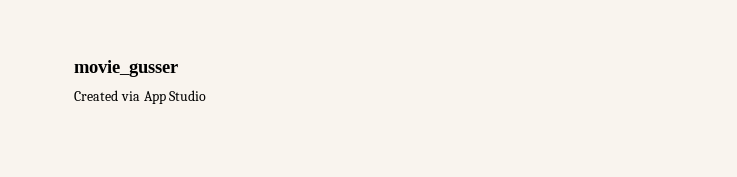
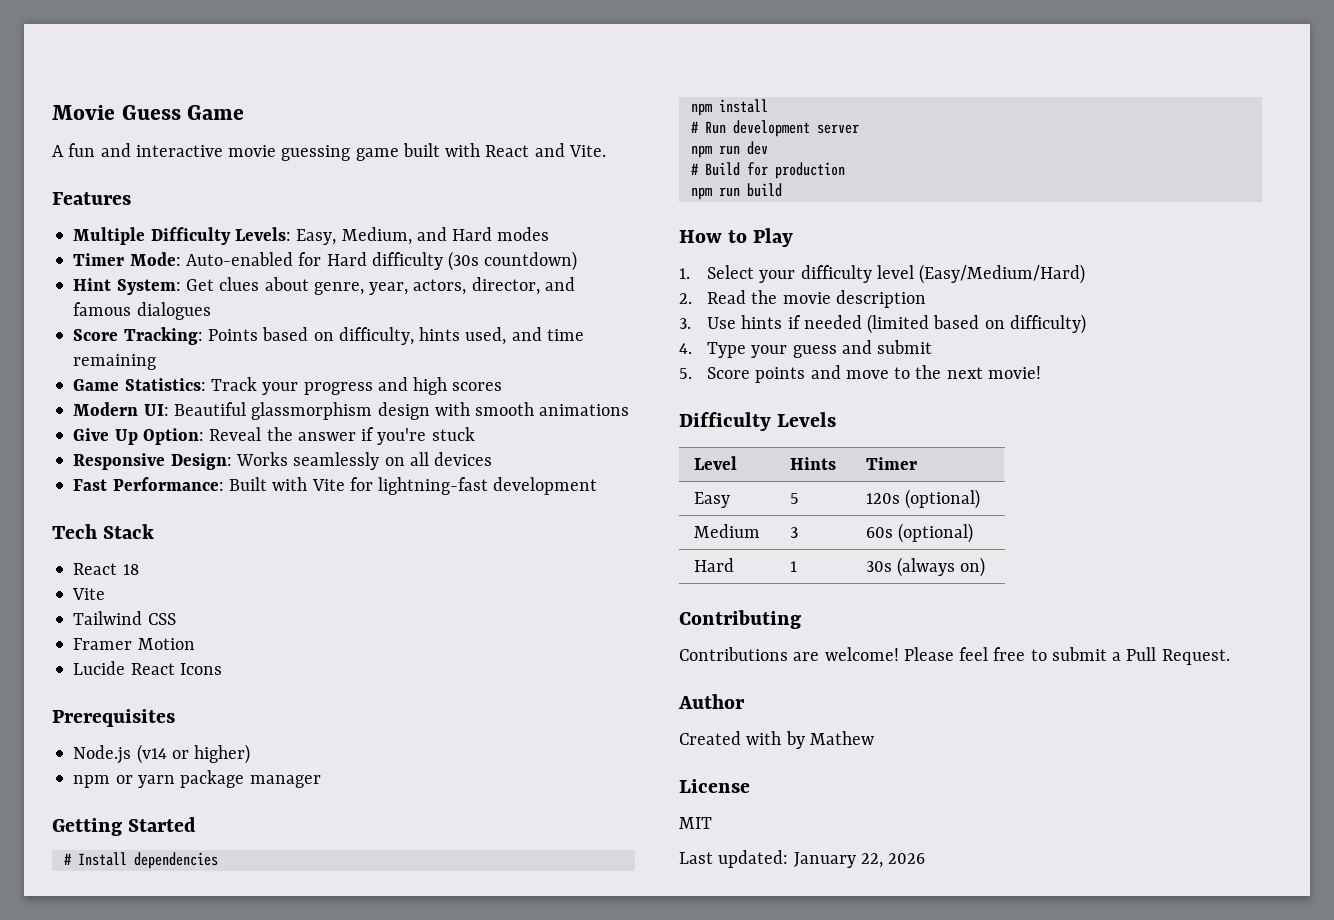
[74,60,178,77] [74,90,207,104] movie_gusser // Created via App Studio -> [52,105,245,120] [52,143,606,161] [52,192,131,205] [73,227,550,245] [73,251,578,271] [73,277,575,295] [73,302,211,320] [73,327,584,345] [73,354,157,370] [73,377,503,395] [73,402,630,420] [73,427,475,445] [73,452,493,470] [73,477,598,495] [52,524,155,539] [73,563,139,575] [72,588,106,600] [73,611,176,625] [73,638,195,650] [73,661,222,675] [52,709,175,727] [73,744,251,764] [73,770,321,788] [52,817,197,836] [63,852,218,869] [690,99,768,116] [690,120,859,137] [690,141,768,158] [690,162,845,179] [690,183,782,200] [679,228,794,247] [679,264,1086,284] [679,290,926,308] [679,314,1086,334] [679,340,933,358] [679,365,1041,383] [679,412,837,431] [693,456,737,470] [789,457,836,470] [865,457,917,470] [693,492,730,508] [789,493,799,504] [865,489,980,509] [693,524,760,538] [789,527,798,538] [865,523,973,543] [693,558,734,572] [789,561,797,572] [865,557,986,577] [679,610,801,629] [679,647,1230,665] [678,694,745,709] [679,731,874,749] [679,779,750,793] [679,817,712,829] [679,850,926,868] Movie Guess Game // A fun and interactive movie guessing game built with React and Vite. // Features // Multiple Difficulty Levels: Easy, Medium, and Hard modes // Timer Mode: Auto-enabled for Hard difficulty (30s countdown) // Hint System: Get clues about genre, year, actors, director, and famous dialogues // Score Tracking: Points based on difficulty, hints used, and time remaining // Game Statistics: Track your progress and high scores // Modern UI: Beautiful glassmorphism design with smooth animations // Give Up Option: Reveal the answer if you're stuck // Responsive Design: Works seamlessly on all devices // Fast Performance: Built with Vite for lightning-fast development // Tech Stack // React 18 // Vite // Tailwind CSS // Framer Motion // Lucide React Icons // Prerequisites // Node.js (v14 or higher) // npm or yarn package manager // Getting Started // # Install dependencies // npm install // # Run development server // npm run dev // # Build for production // npm run build // How to Play // 1. Select your difficulty level (Easy/Medium/Hard) // 2. Read the movie description // 3. Use hints if needed (limited based on difficulty) // 4. Type your guess and submit // 5. Score points and move to the next movie! // Difficulty Levels // Level | Hints | Timer // Easy | 5 | 120s (optional) // Medium | 3 | 60s (optional) // Hard | 1 | 30s (always on) // Contributing // Contributions are welcome! Please feel free to submit a Pull Request. // Author // Created with by Mathew // License // MIT // Last updated: January 22, 2026

